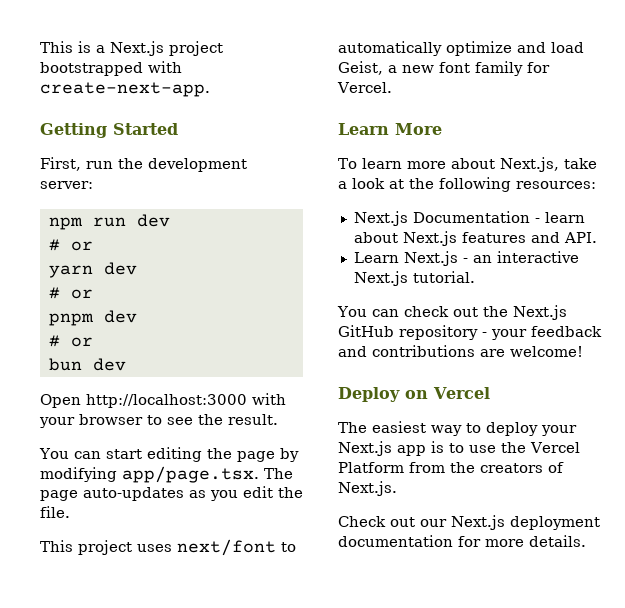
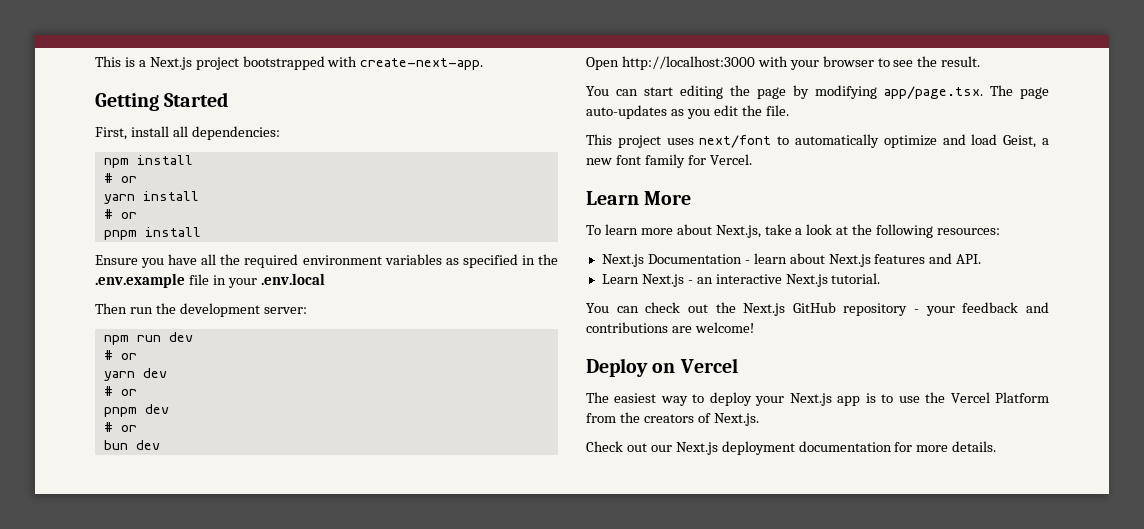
(81, 164) none -> [130,126,280,140] [103,155,193,168] [103,173,137,183] [103,191,199,204] [103,209,137,219] [103,227,201,240] [95,254,558,268] [95,273,325,288] [95,303,127,314] install all dependencies: // npm install // # or // yarn install // # or // pnpm install // Ensure you have all the required environment variables as specified in the .env.example file in your .env.local // Then

